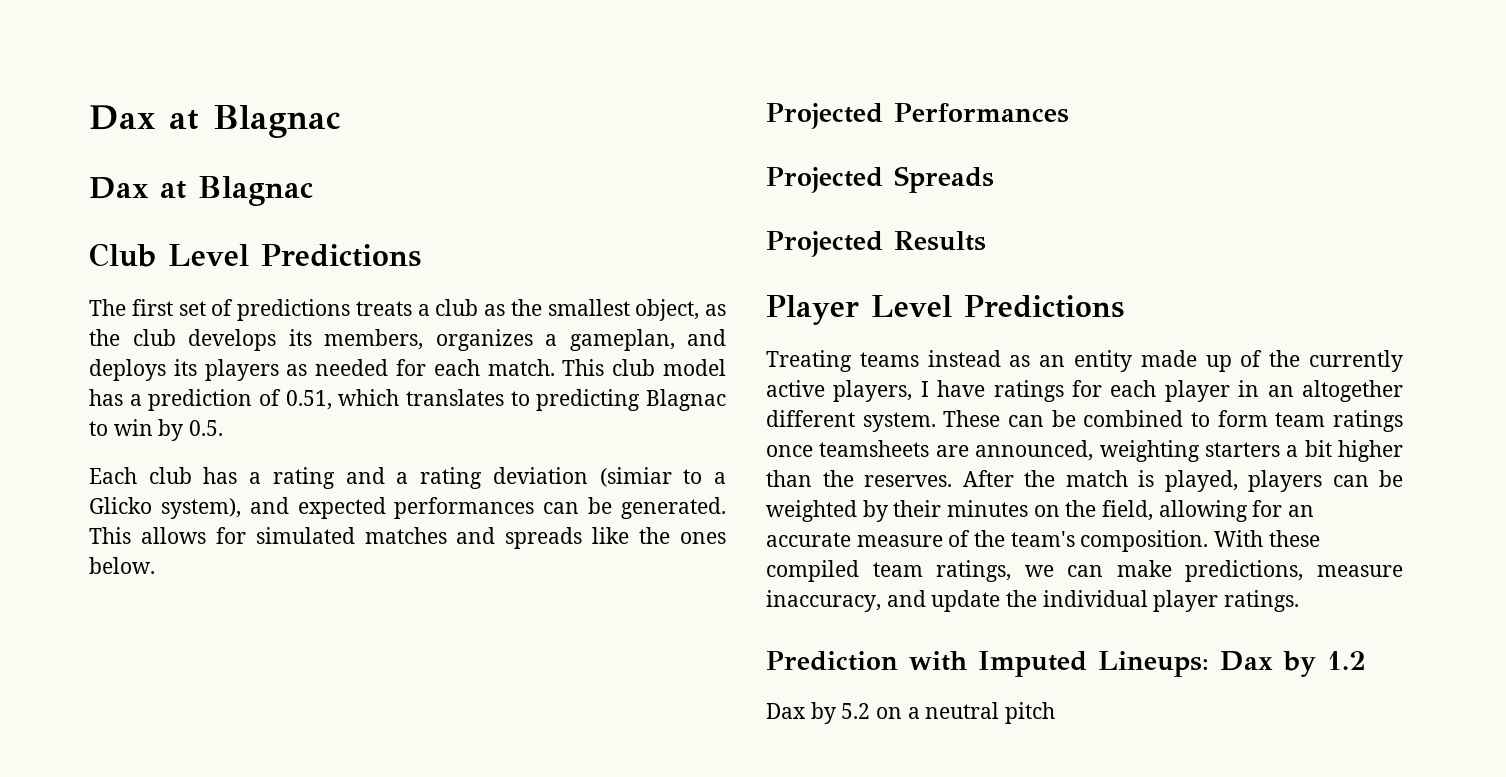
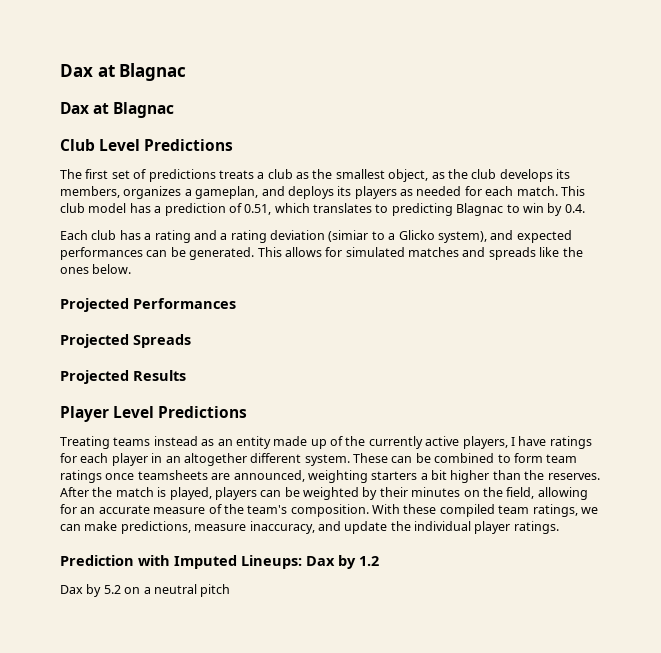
[189,420,224,436] 0.5. -> [564,204,585,213] 0.4.

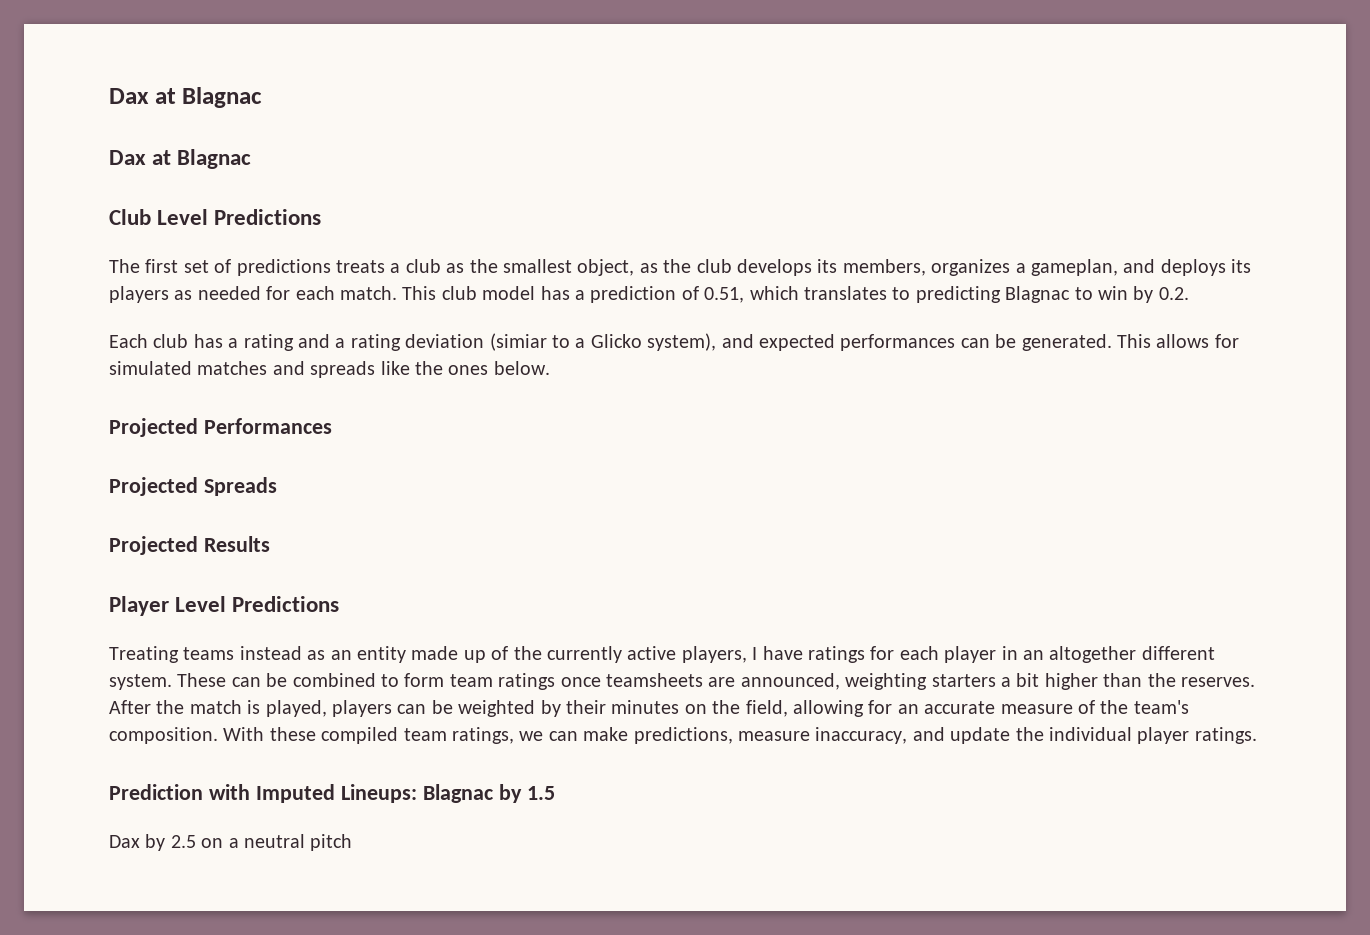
[564,204,585,213] 0.4. -> [1158,287,1189,300] 0.2.
[306,555,379,569] [60,584,121,597] Dax by 1.2 // Dax by 5.2 -> [422,784,555,803] [109,834,196,851] Blagnac by 1.5 // Dax by 2.5

